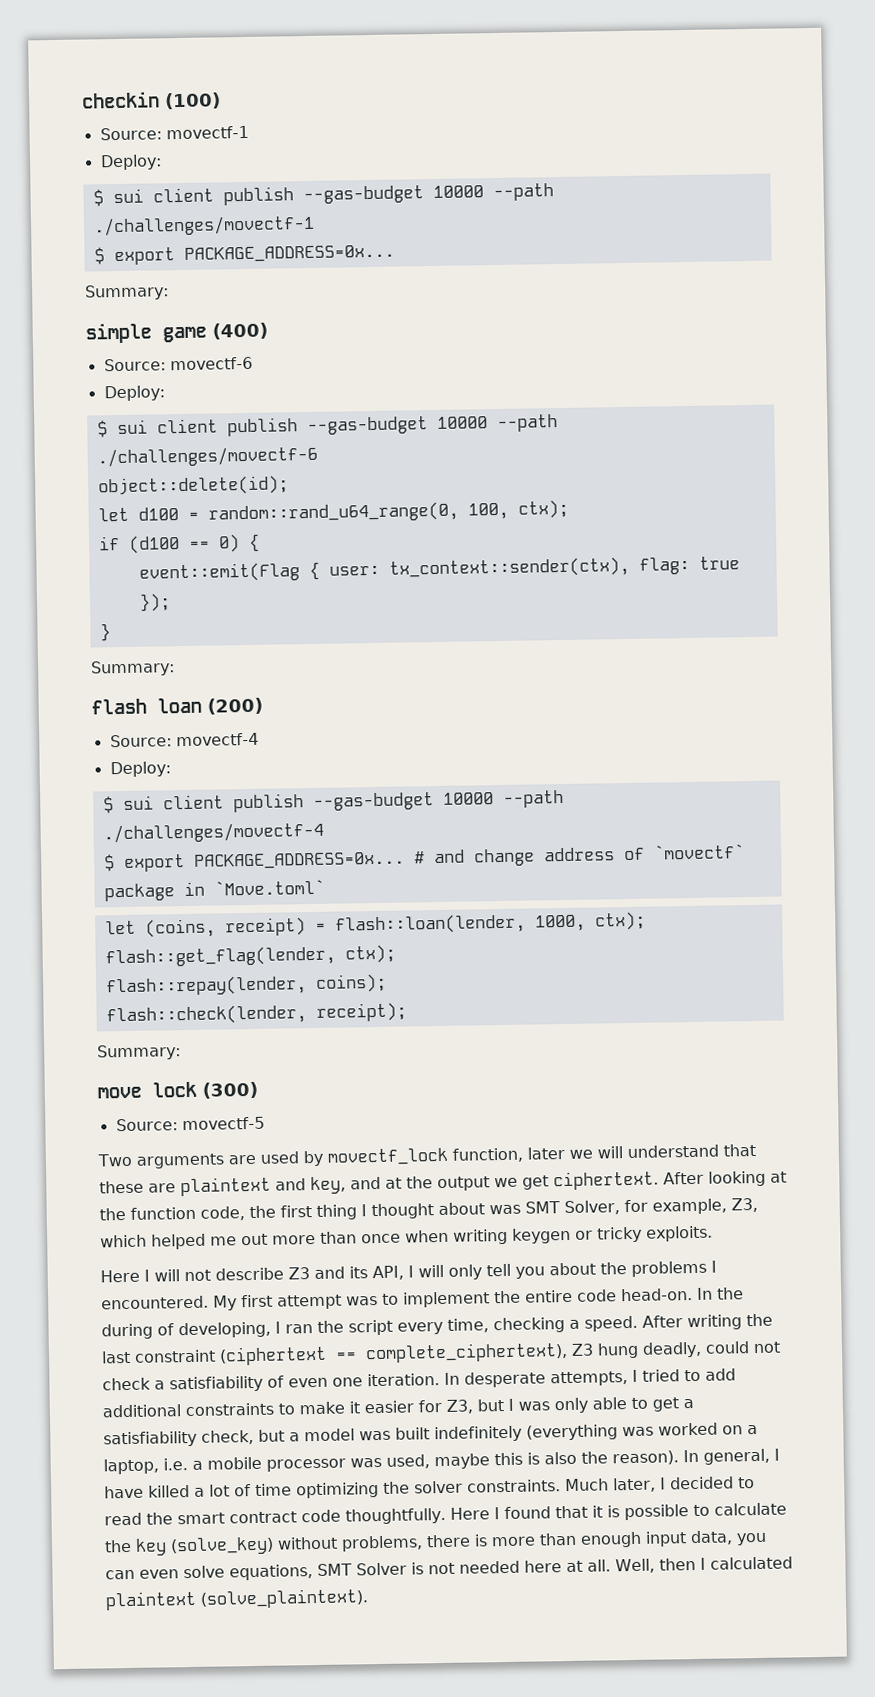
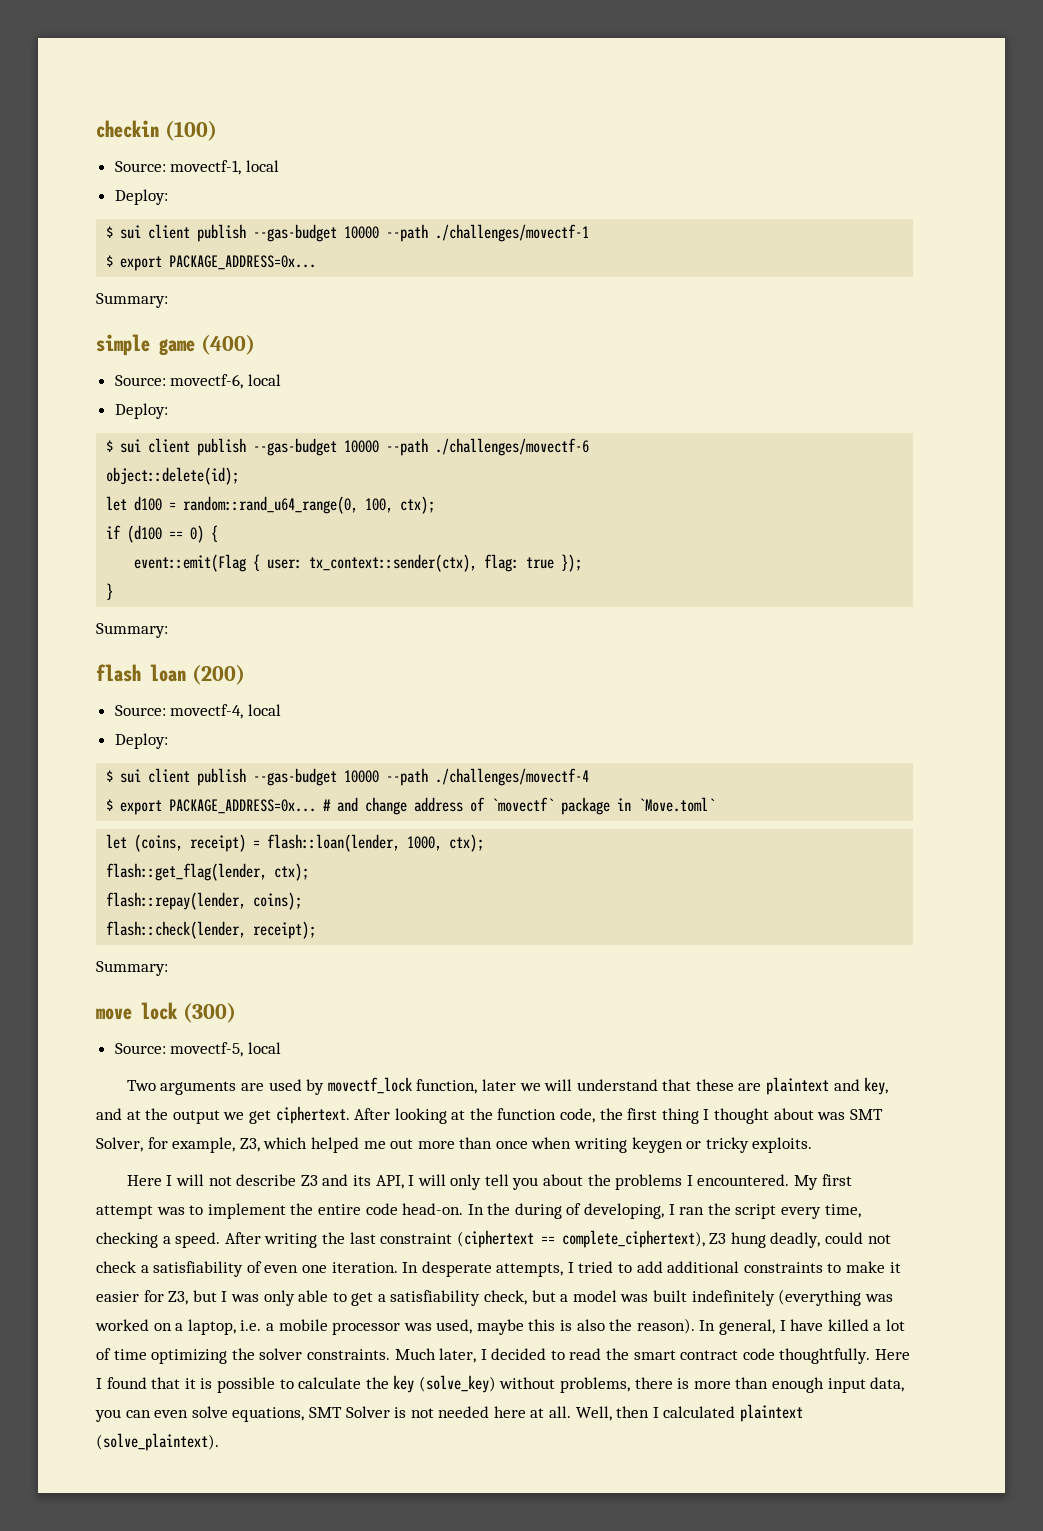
[165,125,249,140] movectf-1 -> [170,160,279,175] movectf-1, local
[169,356,253,371] movectf-6 -> [170,374,281,389] movectf-6, local
[175,732,259,747] movectf-4 -> [170,704,281,719] movectf-4, local
[181,1116,265,1131] movectf-5 -> [170,1042,281,1057] movectf-5, local

